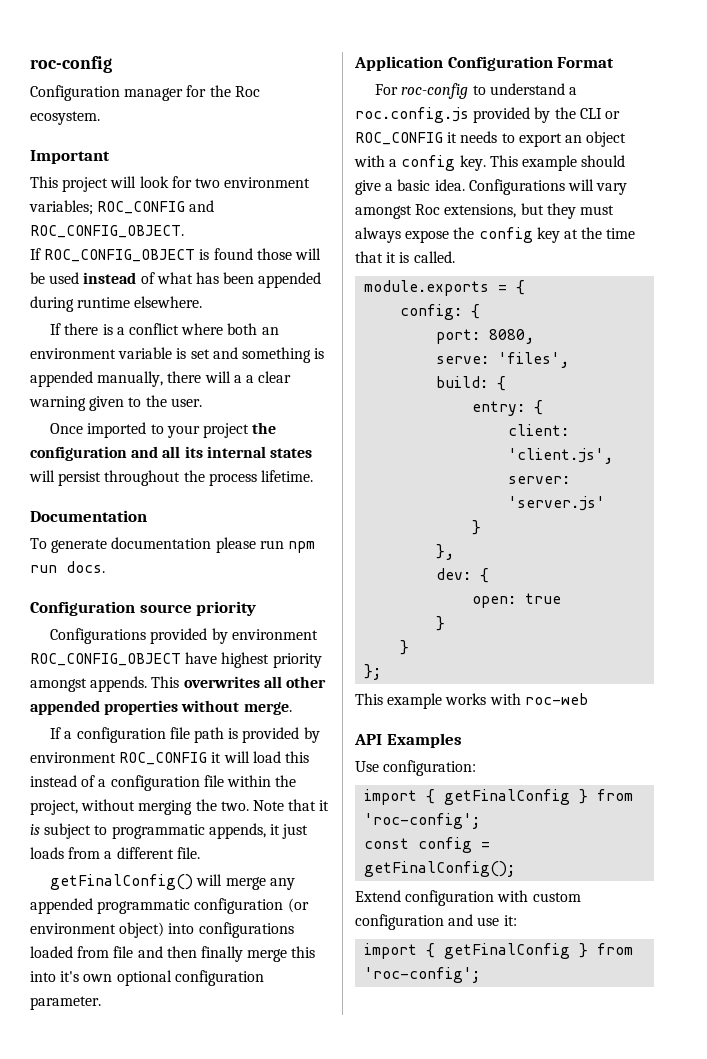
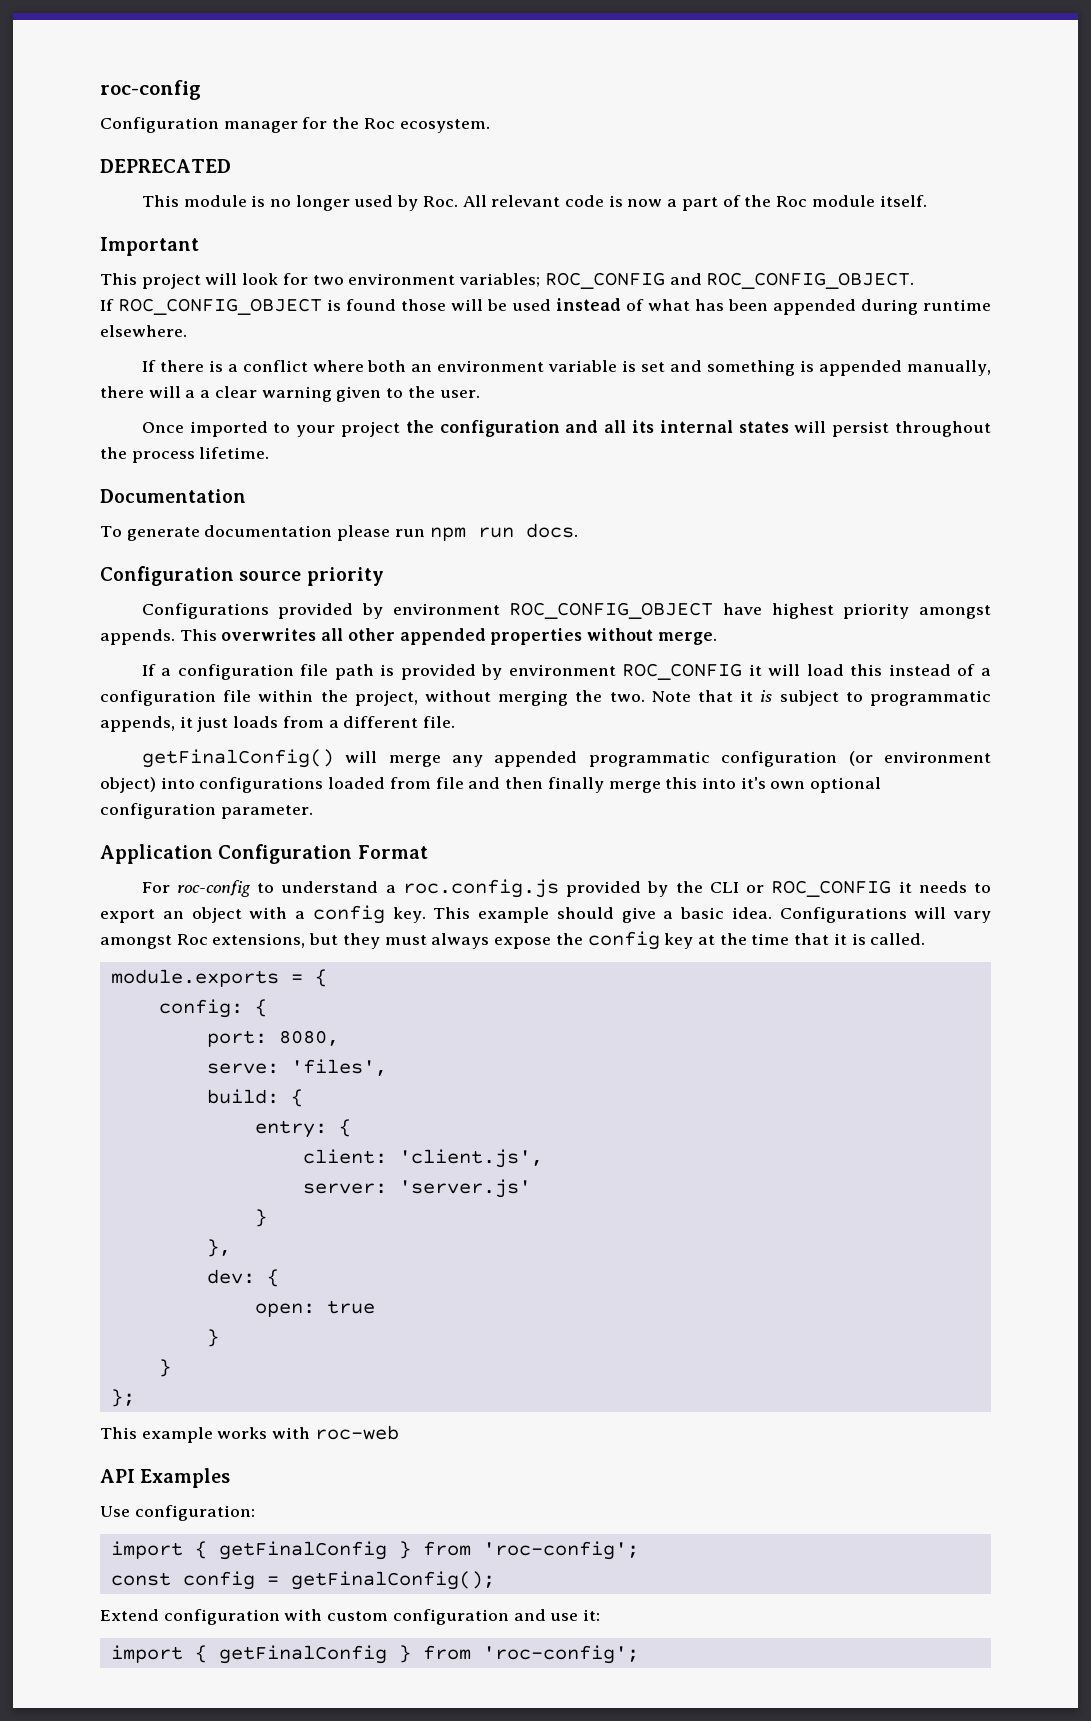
(100, 118) none -> [100,159,231,173] [141,195,927,211] // DEPRECATED // This module is no longer used by Roc. All relevant code is now a part of the Roc module itself.

